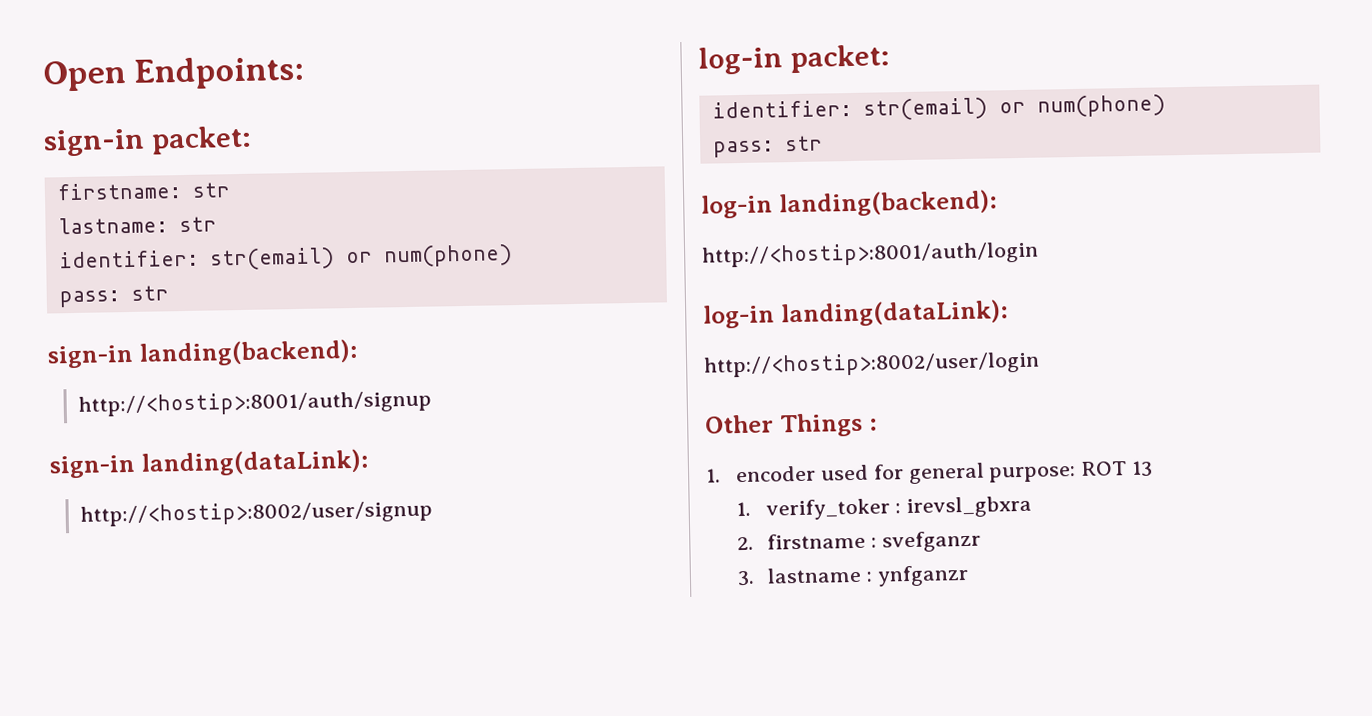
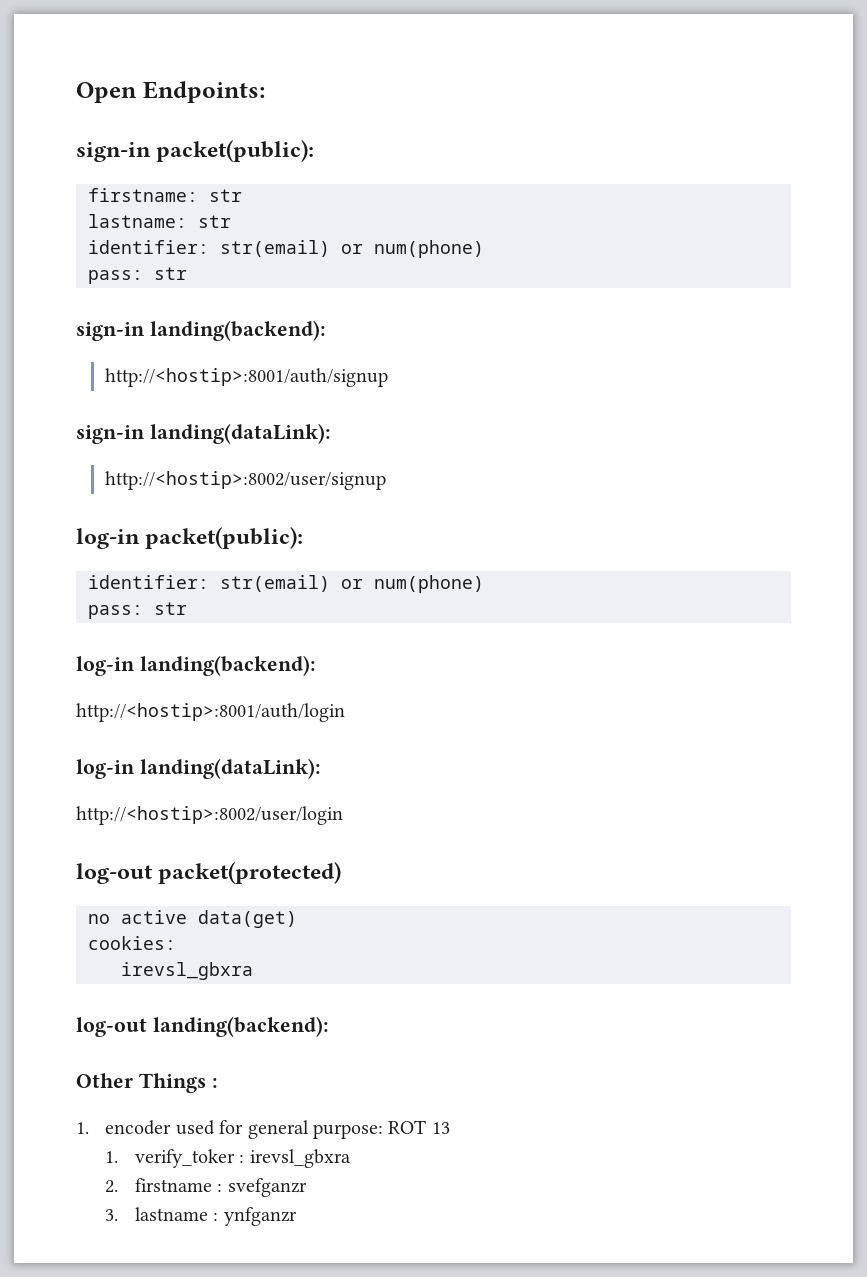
[150,125,252,155] packet: -> [156,140,315,162] packet(public):
[789,44,890,74] packet: -> [145,527,304,549] packet(public):
(1040, 364) none -> [76,862,342,884] [88,910,297,928] [88,936,176,950] [121,962,253,980] [76,1016,329,1037] // log-out packet(protected) // no active data(get) // cookies: // irevsl_gbxra // log-out landing(backend):

